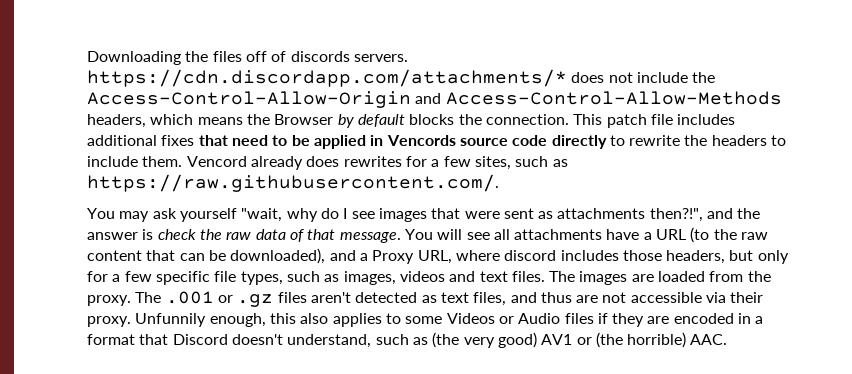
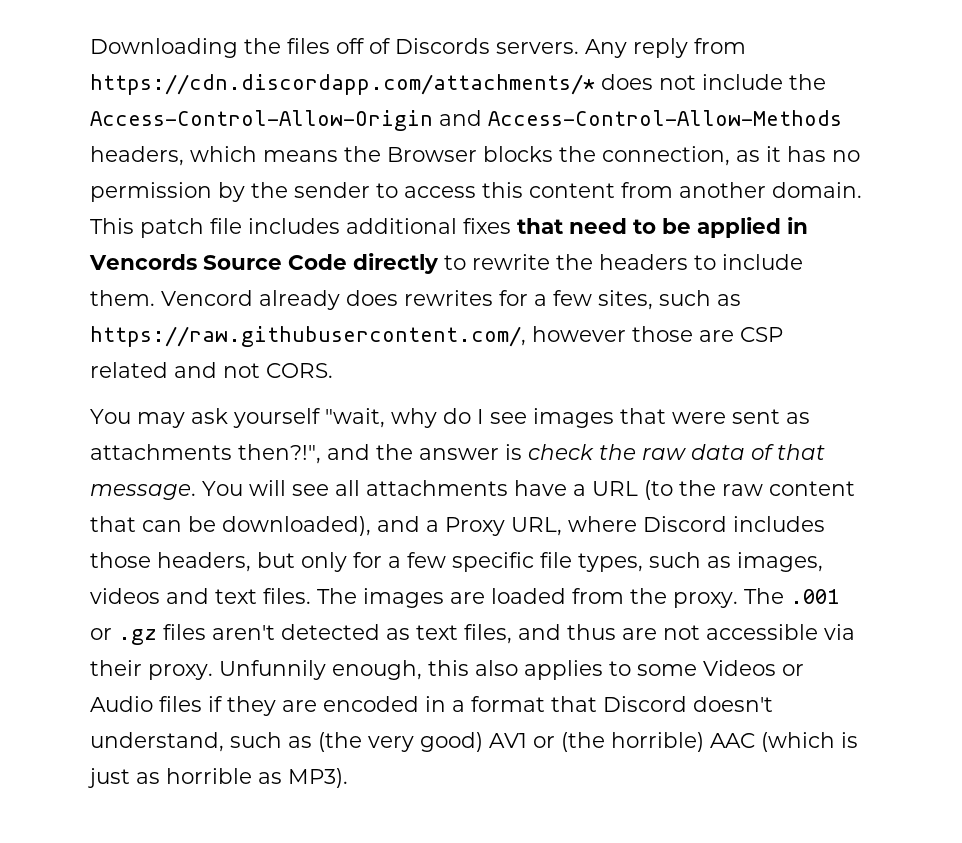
[290,51,408,62] discords servers. -> [395,38,746,58] Discords servers. Any reply from
[337,114,569,128] by default blocks the connection. -> [483,146,860,166] [90,182,862,202] blocks the connection, as it has no permission by the sender to access this content from another domain.
[459,135,548,146] source code -> [203,254,347,270] Source Code
[87,174,499,192] https://raw.githubusercontent.com/. -> [90,326,783,347] [90,362,333,378] https://raw.githubusercontent.com/, however those are CSP related and not CORS.
[504,250,557,261] discord -> [643,516,727,532] Discord
[690,334,728,345] AAC. -> [710,732,858,752] [88,768,348,788] AAC (which is just as horrible as MP3).

